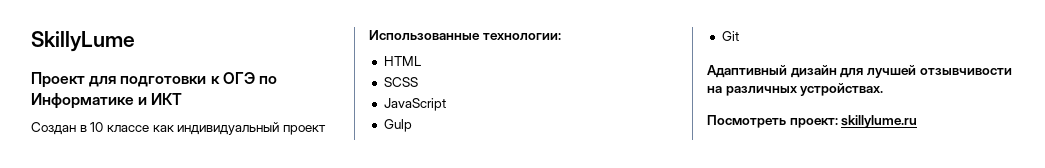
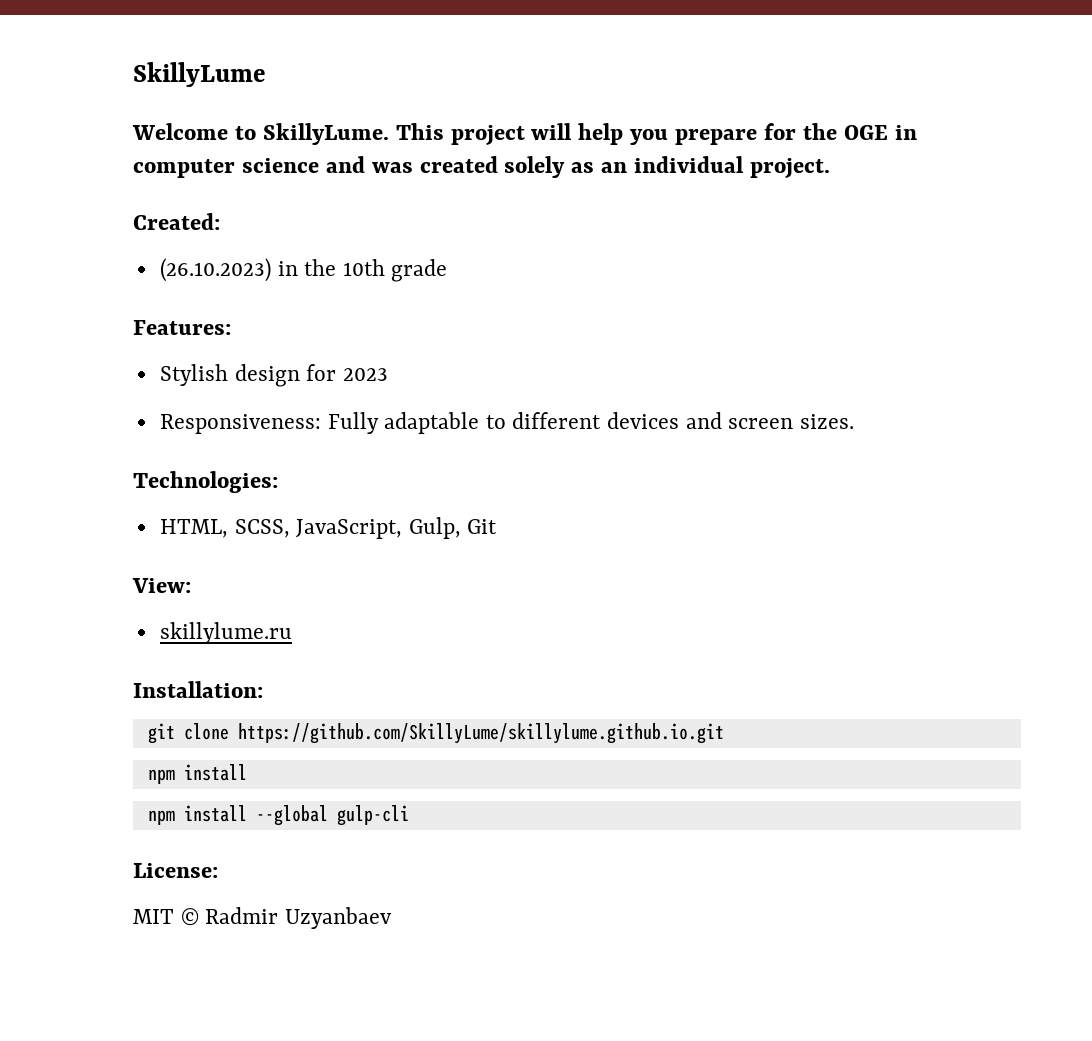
[31,72,277,88] [31,93,183,109] [31,122,326,135] [369,30,561,40] [383,56,421,66] [383,77,418,87] [383,98,446,111] [383,119,412,132] [721,31,739,41] [707,65,1012,78] [707,83,884,96] [707,115,918,128] Проект для подготовки к ОГЭ по Информатике и ИКТ // Создан в 10 классе как индивидуальный проект // Использованные технологии: // HTML // SCSS // JavaScript // Gulp // Git // Адаптивный дизайн для лучшей отзывчивости на различных устройствах. // Посмотреть проект: skillylume.ru -> [132,123,917,145] [133,156,830,178] [133,213,220,230] [159,258,448,282] [133,320,231,335] [159,364,388,387] [159,412,854,434] [133,471,278,493] [159,517,498,539] [132,578,191,593] [159,622,292,644] [133,681,263,698] [147,723,724,744] [147,764,247,784] [147,805,409,826] [133,863,218,878] [133,907,392,929] Welcome to SkillyLume. This project will help you prepare for the OGE in computer science and was created solely as an individual project. // Created: // (26.10.2023) in the 10th grade // Features: // Stylish design for 2023 // Responsiveness: Fully adaptable to different devices and screen sizes. // Technologies: // HTML, SCSS, JavaScript, Gulp, Git // View: // skillylume.ru // Installation: // git clone https://github.com/SkillyLume/skillylume.github.io.git // npm install // npm install --global gulp-cli // License: // MIT © Radmir Uzyanbaev

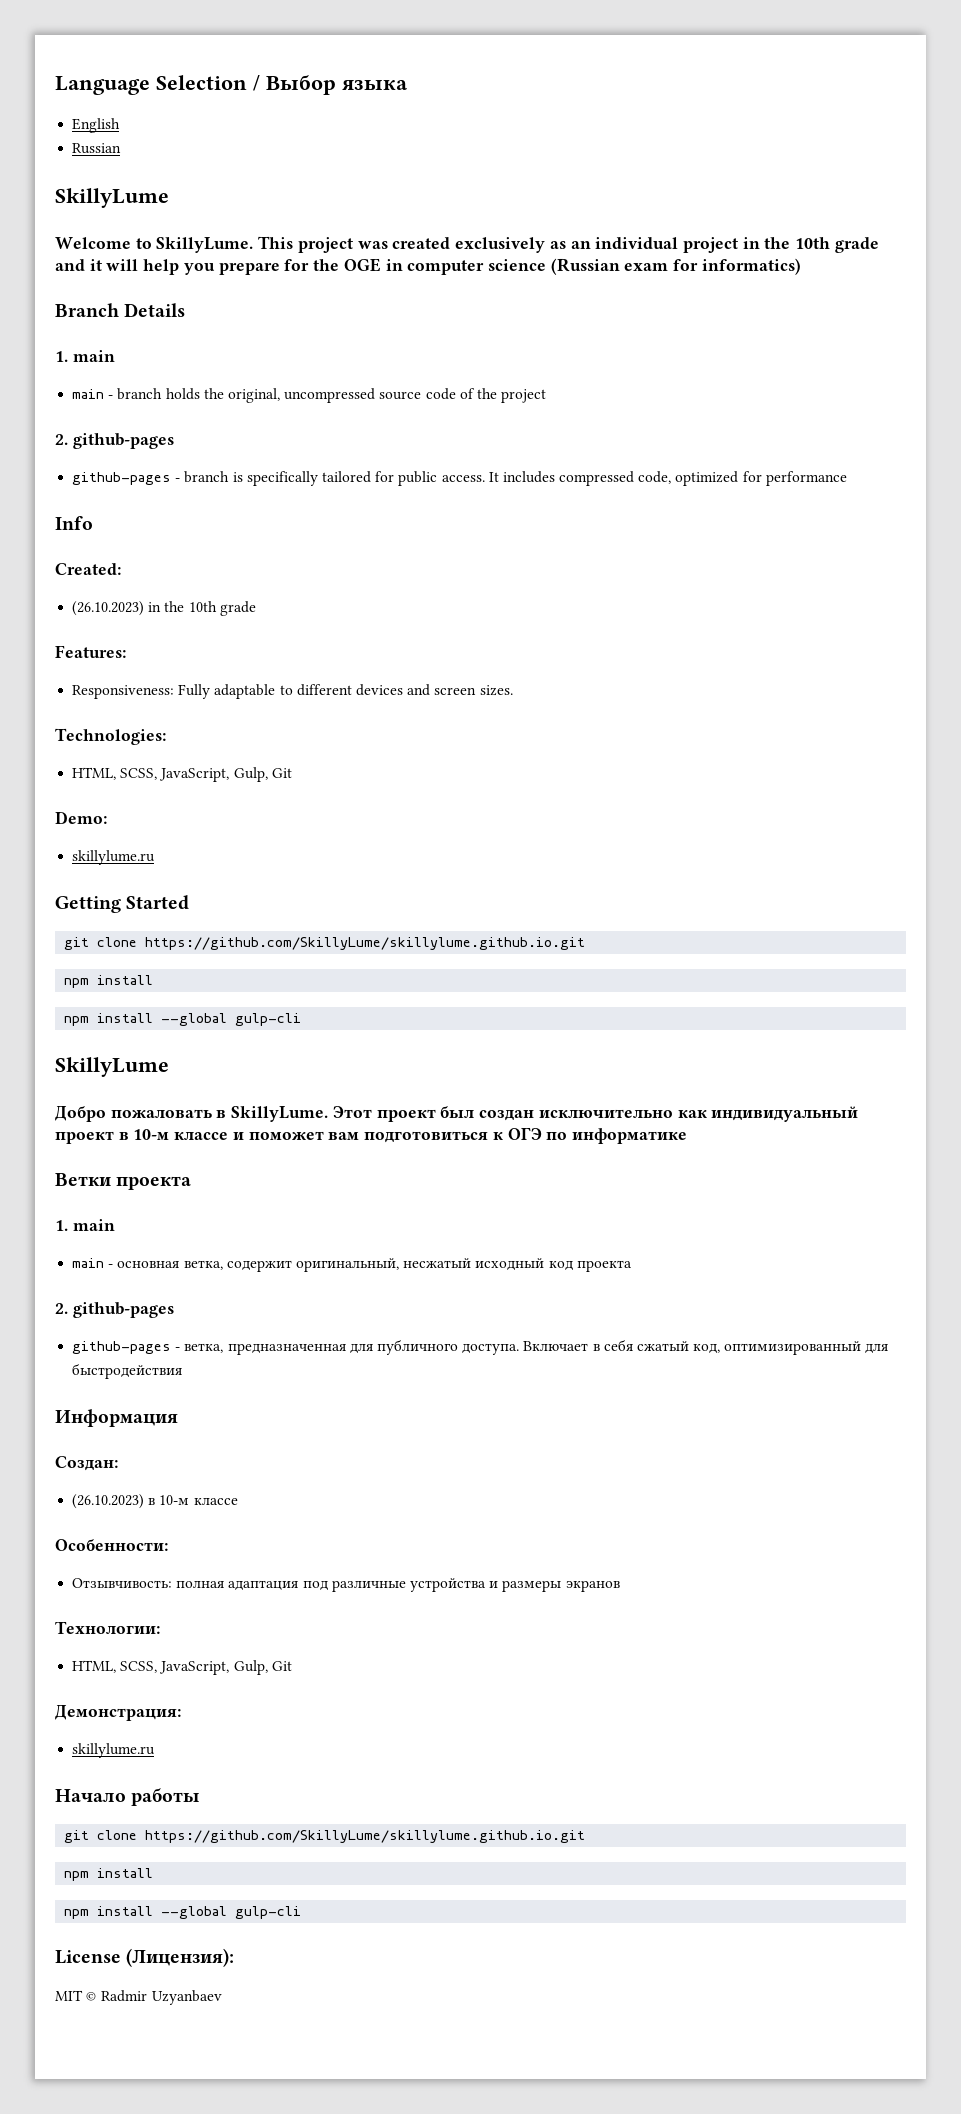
(133, 74) none -> [55,75,408,95] [72,118,121,133] [72,143,122,154] Language Selection / Выбор языка // English // Russian //
(525, 135) none -> [357,237,879,253] [55,259,102,271] was created exclusively as an individual project in the 10th grade and it
[325,156,830,178] and was created solely as an individual project. -> [550,258,801,275] [55,303,186,317] [55,350,115,362] [72,388,547,403] [55,433,174,449] [72,471,847,486] [55,516,93,530] (Russian exam for informatics) // Branch Details // 1. main // main - branch holds the original, uncompressed source code of the project // 2. github-pages // github-pages - branch is specifically tailored for public access. It includes compressed code, optimized for performance // Info
[159,364,388,387] // Stylish design for 2023 -> (126, 651) none
[132,578,191,593] [159,622,292,644] [133,681,263,698] [147,723,724,744] [147,764,247,784] [147,805,409,826] [133,863,218,878] View: // skillylume.ru // Installation: // git clone https://github.com/SkillyLume/skillylume.github.io.git // npm install // npm install --global gulp-cli // License: -> [55,811,107,824] [72,850,156,865] [55,895,190,913] [64,937,586,950] [64,975,154,988] [64,1013,302,1026] [55,1057,169,1077] [55,1106,859,1122] [55,1127,687,1144] [55,1173,192,1190] [55,1219,115,1231] [72,1258,632,1272] [55,1302,174,1318] [72,1339,889,1355] [72,1363,183,1379] [55,1409,178,1427] [55,1456,118,1471] [72,1494,238,1509] [55,1539,168,1551] [72,1578,620,1592] [55,1621,160,1634] [72,1660,292,1675] [55,1705,181,1721] [72,1743,156,1758] [55,1788,201,1806] [64,1830,586,1843] [64,1868,154,1881] [64,1906,302,1919] [55,1948,235,1967] Demo: // skillylume.ru // Getting Started // git clone https://github.com/SkillyLume/skillylume.github.io.git // npm install // npm install --global gulp-cli // SkillyLume // Добро пожаловать в SkillyLume. Этот проект был создан исключительно как индивидуальный проект в 10-м классе и поможет вам подготовиться к ОГЭ по информатике // Ветки проекта // 1. main // main - основная ветка, содержит оригинальный, несжатый исходный код проекта // 2. github-pages // github-pages - ветка, предназначенная для публичного доступа. Включает в себя сжатый код, оптимизированный для быстродействия // Информация // Создан: // (26.10.2023) в 10-м классе // Особенности: // Отзывчивость: полная адаптация под различные устройства и размеры экранов // Технологии: // HTML, SCSS, JavaScript, Gulp, Git // Демонстрация: // skillylume.ru // Начало работы // git clone https://github.com/SkillyLume/skillylume.github.io.git // npm install // npm install --global gulp-cli // License (Лицензия):

